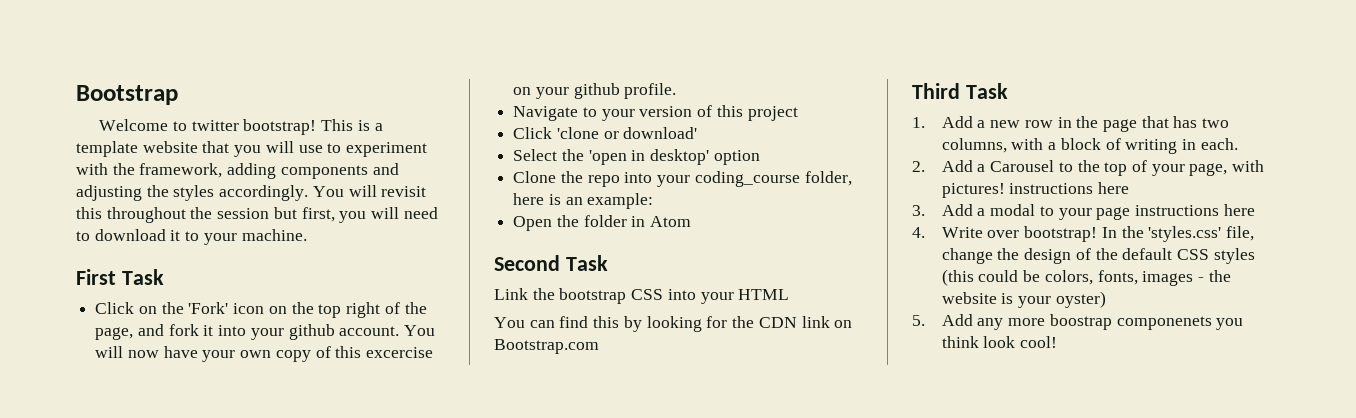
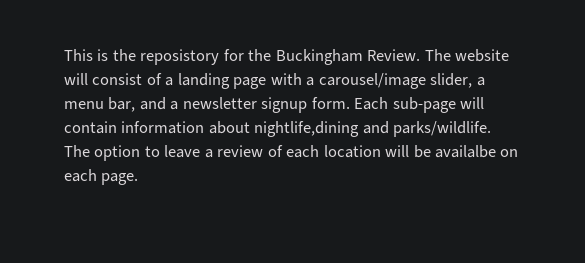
[76,85,178,105] [99,119,383,135] [76,141,428,157] [76,163,399,179] [76,185,427,201] [76,207,438,223] [76,229,307,245] [76,269,164,285] [95,302,427,318] [95,324,436,340] [95,346,434,362] [513,83,677,99] [513,105,798,121] [513,127,698,139] [513,149,760,165] [513,171,852,187] [513,193,654,209] [513,215,692,231] [494,255,608,271] [494,288,790,304] [494,316,853,332] [494,339,599,354] [912,83,1008,99] [912,116,1230,132] [941,138,1238,154] [912,160,1265,176] [941,182,1130,198] [912,204,1255,220] [912,226,1255,242] [941,248,1255,264] [941,269,1231,286] [941,291,1106,308] [912,314,1244,330] [941,336,1058,348] Bootstrap // Welcome to twitter bootstrap! This is a template website that you will use to experiment with the framework, adding components and adjusting the styles accordingly. You will revisit this throughout the session but first, you will need to download it to your machine. // First Task // Click on the 'Fork' icon on the top right of the page, and fork it into your github account. You will now have your own copy of this excercise on your github profile. // Navigate to your version of this project // Click 'clone or download' // Select the 'open in desktop' option // Clone the repo into your coding_course folder, here is an example: // Open the folder in Atom // Second Task // Link the bootstrap CSS into your HTML // You can find this by looking for the CDN link on Bootstrap.com // Third Task // 1. Add a new row in the page that has two columns, with a block of writing in each. // 2. Add a Carousel to the top of your page, with pictures! instructions here // 3. Add a modal to your page instructions here // 4. Write over bootstrap! In the 'styles.css' file, change the design of the default CSS styles (this could be colors, fonts, images - the website is your oyster) // 5. Add any more boostrap componenets you think look cool! -> [64,49,510,65] [64,73,485,89] [64,97,485,113] [64,121,492,137] [64,145,519,161] [64,169,139,185] This is the reposistory for the Buckingham Review. The website will consist of a landing page with a carousel/image slider, a menu bar, and a newsletter signup form. Each sub-page will contain information about nightlife,dining and parks/wildlife. The option to leave a review of each location will be availalbe on each page.

